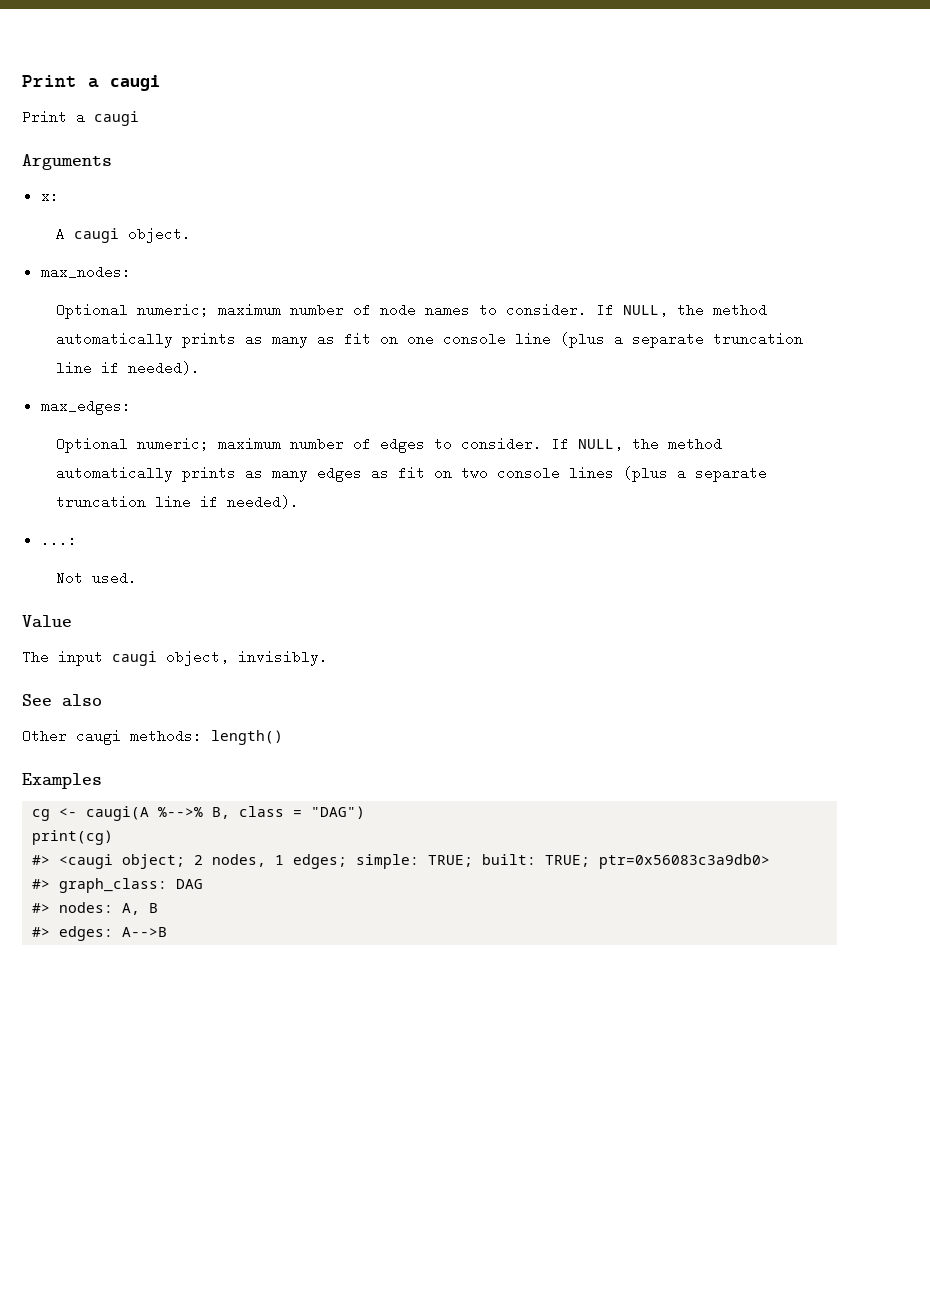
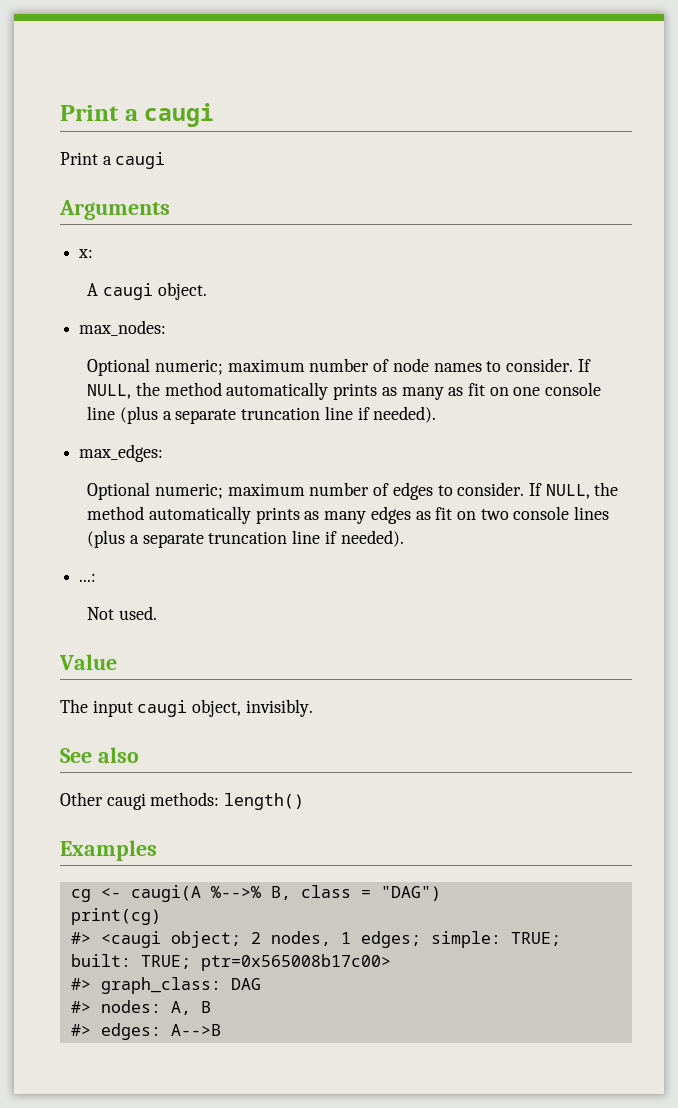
[599,854,771,869] ptr=0x56083c3a9db0> -> [200,954,391,971] ptr=0x565008b17c00>

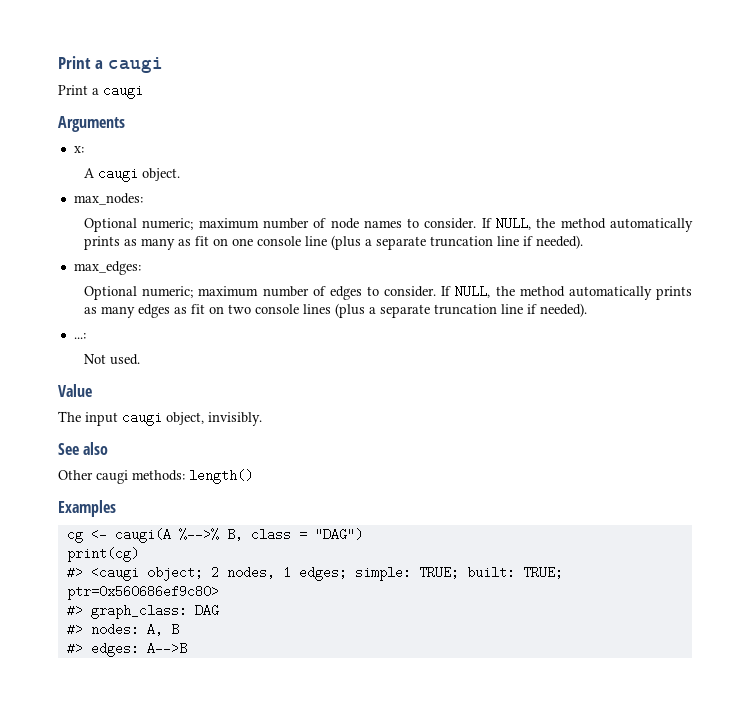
[200,954,391,971] ptr=0x565008b17c00> -> [66,585,219,600] ptr=0x560686ef9c80>

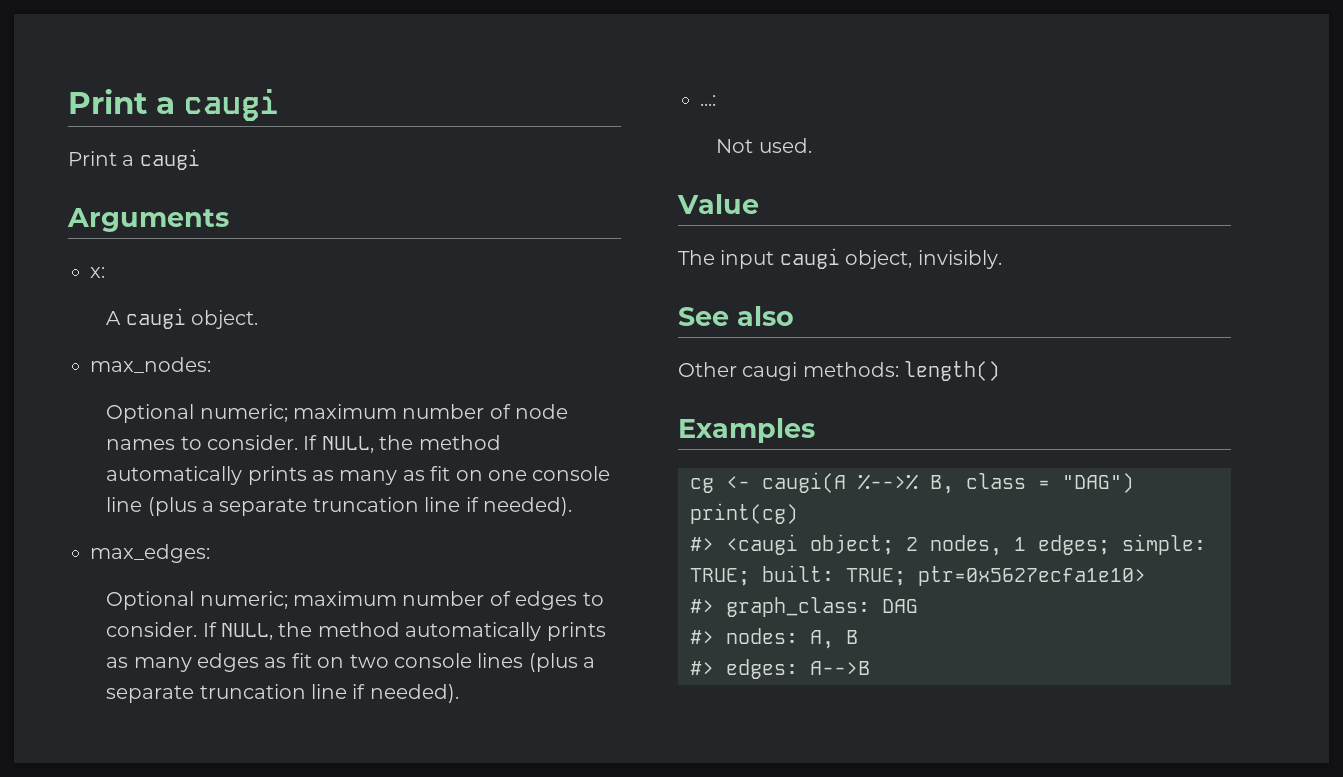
[66,585,219,600] ptr=0x560686ef9c80> -> [918,566,1146,586] ptr=0x5627ecfa1e10>

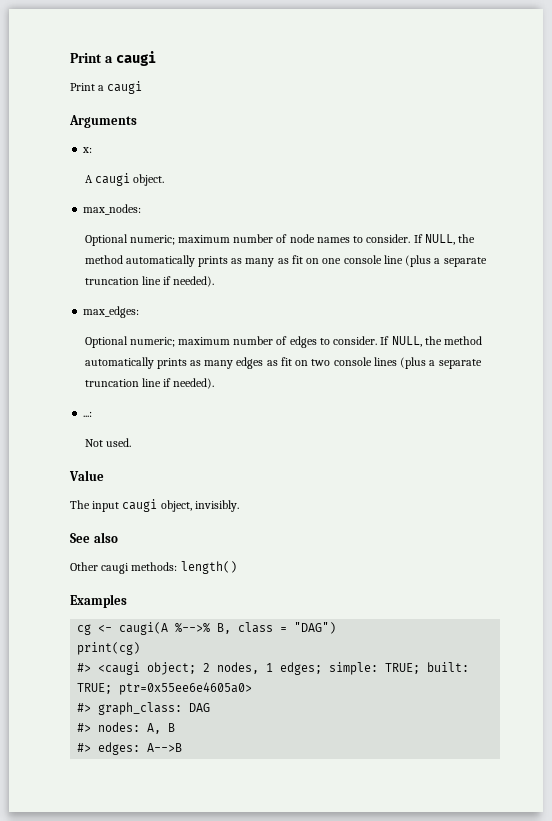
[918,566,1146,586] ptr=0x5627ecfa1e10> -> [119,682,253,695] ptr=0x55ee6e4605a0>

